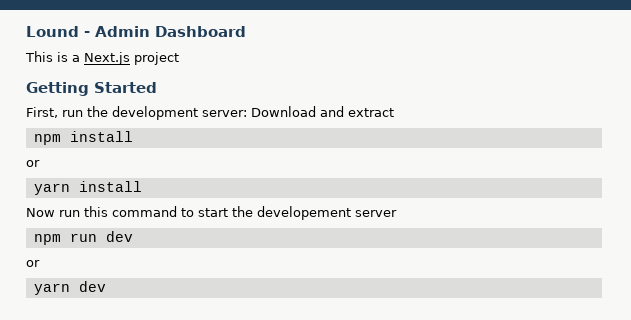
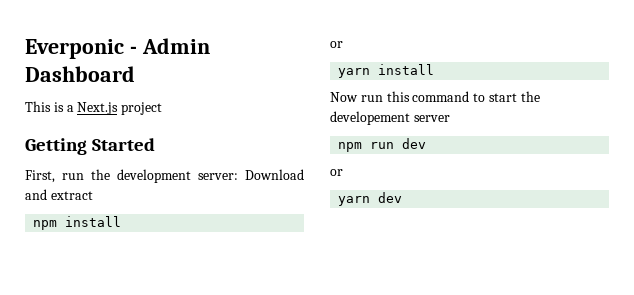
[26,26,79,37] Lound -> [25,39,124,59] Everponic

